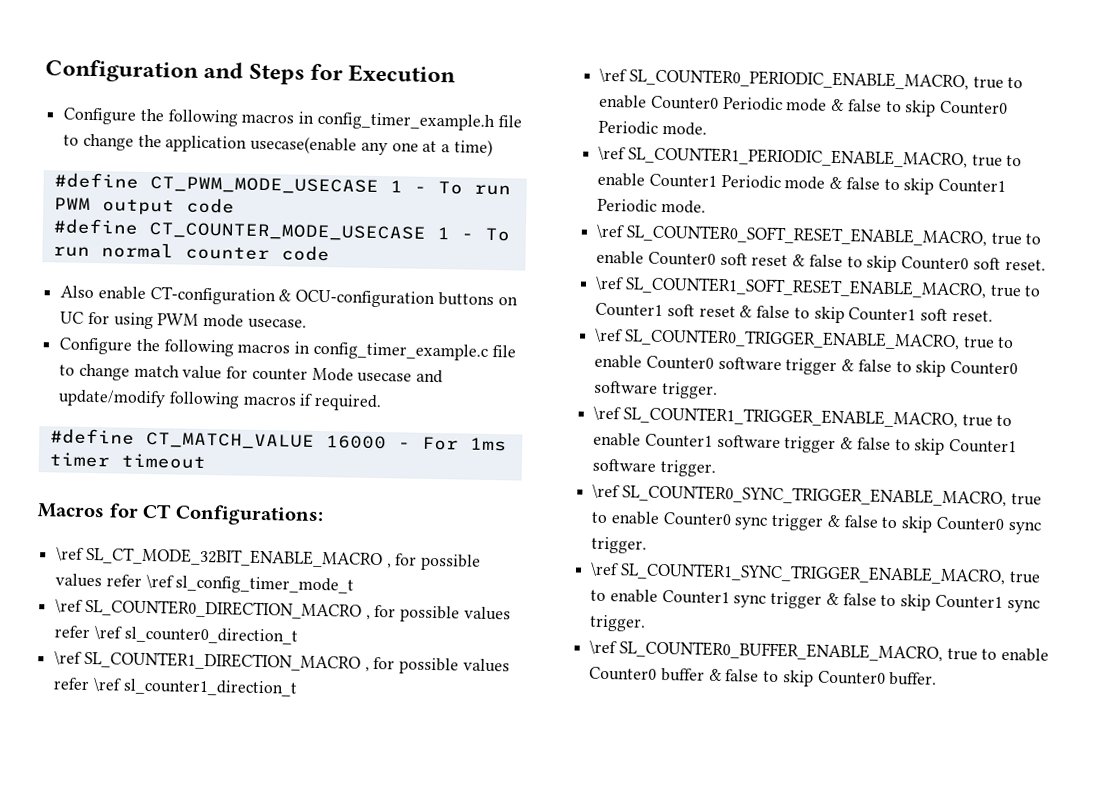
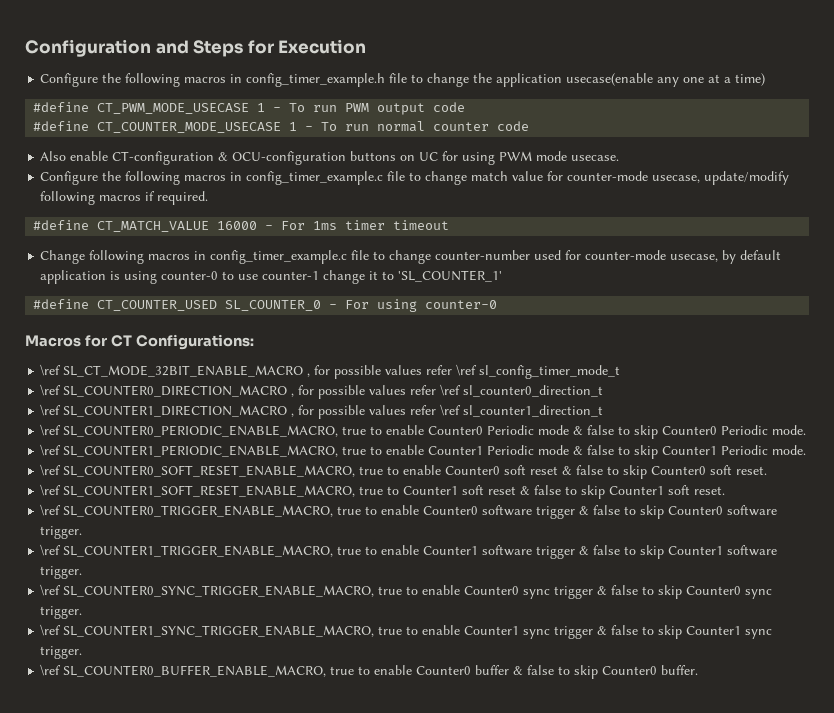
[251,367,444,384] counter Mode usecase and -> [567,171,701,183] counter-mode usecase,
(206, 461) none -> [40,250,782,264] [40,270,503,284] [33,299,498,312] // Change following macros in config_timer_example.c file to change counter-number used for counter-mode usecase, by default application is using counter-0 to use counter-1 change it to 'SL_COUNTER_1' // #define CT_COUNTER_USED SL_COUNTER_0 - For using counter-0

